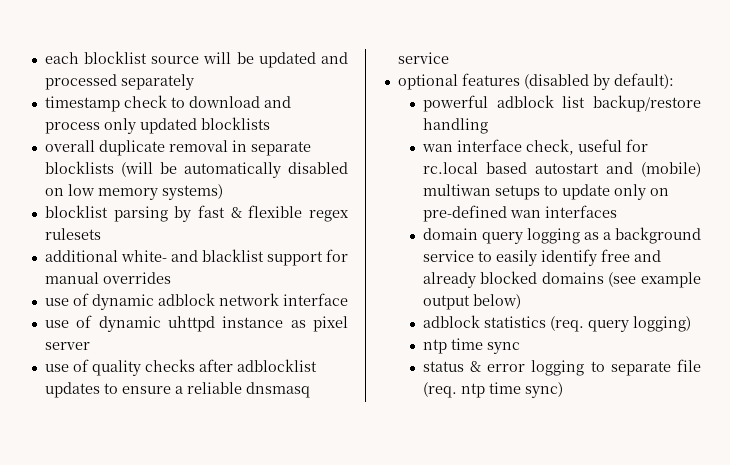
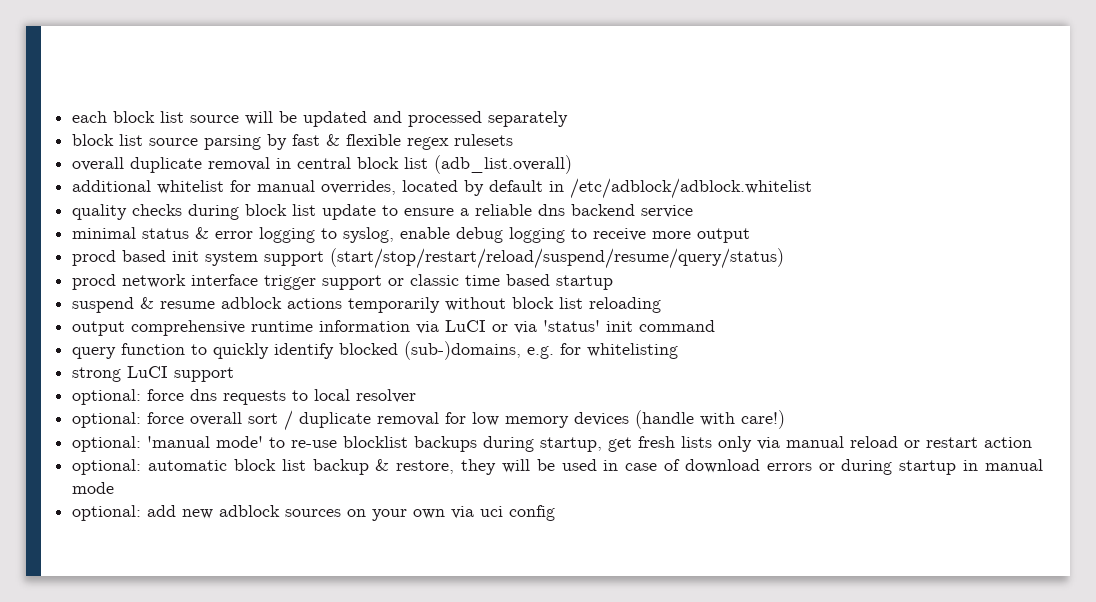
[84,51,148,64] blocklist -> [113,111,185,123] block list
[44,95,291,112] [44,117,270,134] [44,140,311,156] [44,161,348,178] [44,184,223,200] [44,205,108,218] timestamp check to download and process only updated blocklists // overall duplicate removal in separate blocklists (will be automatically disabled on low memory systems) // blocklist -> [72,134,199,146] block list source
[44,249,348,266] [44,272,171,284] [44,293,348,310] [44,315,348,332] [44,342,90,350] [44,359,317,376] [44,382,100,398] additional white- and blacklist support for manual overrides // use of dynamic adblock network interface // use of dynamic uhttpd instance as pixel server // use of quality checks after adblocklist updates -> [72,155,573,174] [72,178,813,199] [72,204,377,220] overall duplicate removal in central block list (adb_list.overall) // additional whitelist for manual overrides, located by default in /etc/adblock/adblock.whitelist // quality checks during block list update
[245,382,310,398] dnsmasq -> [538,204,636,216] dns backend
[397,73,674,90] [422,95,701,112] [422,118,488,134] [421,139,648,155] [422,162,701,177] [422,184,669,200] [422,205,617,222] [422,227,701,244] [422,249,661,266] [422,271,701,288] [422,294,521,310] [422,315,691,332] [422,338,520,354] optional features (disabled by default): // powerful adblock list backup/restore handling // wan interface check, useful for rc.local based autostart and (mobile) multiwan setups to update only on pre-defined wan interfaces // domain query logging as a background service to easily identify free and already blocked domains (see example output below) // adblock statistics (req. query logging) // ntp time sync // -> [72,227,137,239] minimal
[610,359,701,376] [422,382,563,398] separate file (req. ntp time sync) -> [343,227,751,243] [72,248,785,269] [72,274,614,290] [72,297,662,313] [72,320,716,336] [72,341,679,360] [72,366,235,382] [72,389,417,405] [72,410,786,431] [72,436,1033,452] [72,459,1043,475] [72,482,115,494] [72,505,556,521] syslog, enable debug logging to receive more output // procd based init system support (start/stop/restart/reload/suspend/resume/query/status) // procd network interface trigger support or classic time based startup // suspend & resume adblock actions temporarily without block list reloading // output comprehensive runtime information via LuCI or via 'status' init command // query function to quickly identify blocked (sub-)domains, e.g. for whitelisting // strong LuCI support // optional: force dns requests to local resolver // optional: force overall sort / duplicate removal for low memory devices (handle with care!) // optional: 'manual mode' to re-use blocklist backups during startup, get fresh lists only via manual reload or restart action // optional: automatic block list backup & restore, they will be used in case of download errors or during startup in manual mode // optional: add new adblock sources on your own via uci config

